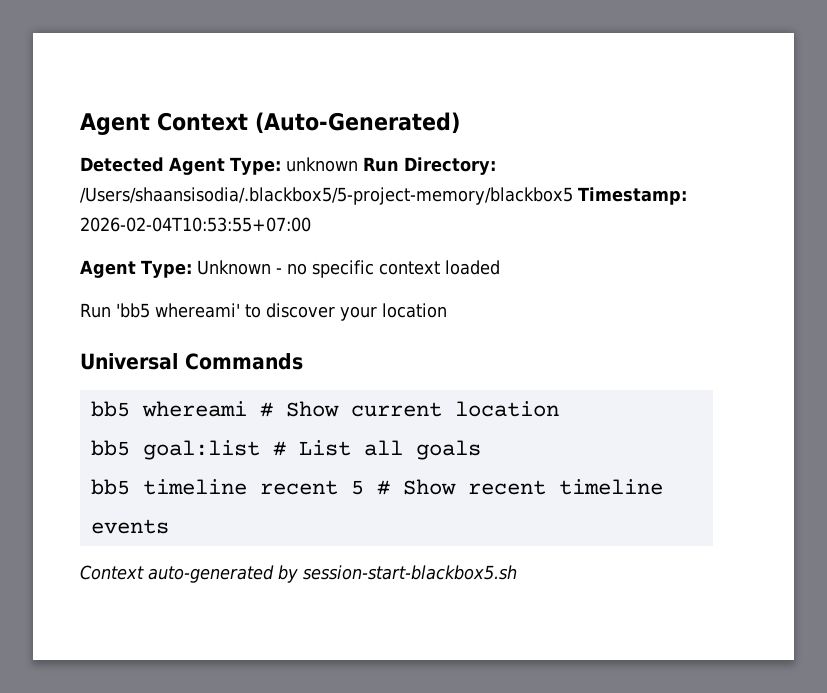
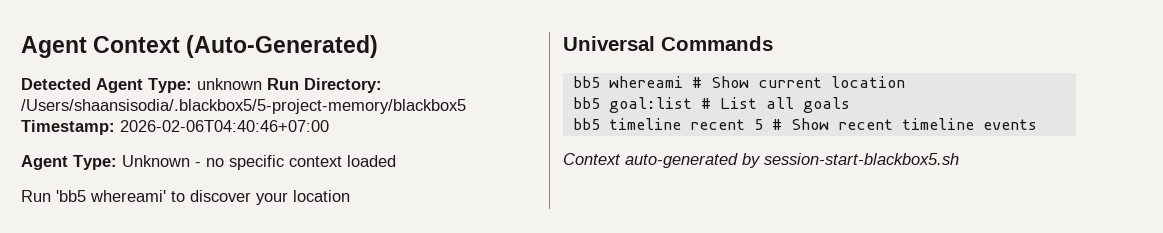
[80,217,311,232] 2026-02-04T10:53:55+07:00 -> [120,120,329,132] 2026-02-06T04:40:46+07:00

